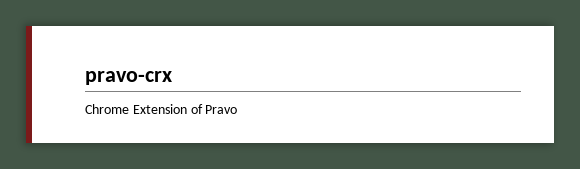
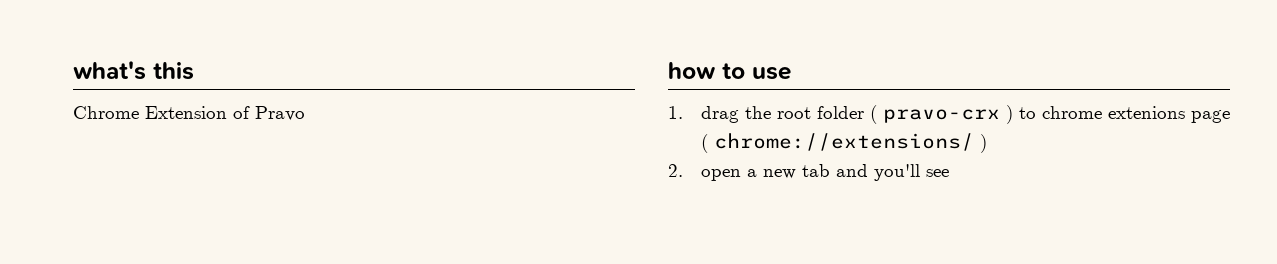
[85,71,172,85] pravo-crx -> [73,61,194,80] what's this
(238, 109) none -> [668,62,791,80] [668,105,1230,124] [700,133,987,153] [668,164,949,181] // how to use // 1. drag the root folder ( pravo-crx ) to chrome extenions page ( chrome://extensions/ ) // 2. open a new tab and you'll see

